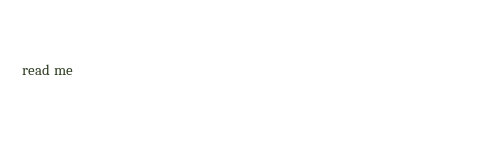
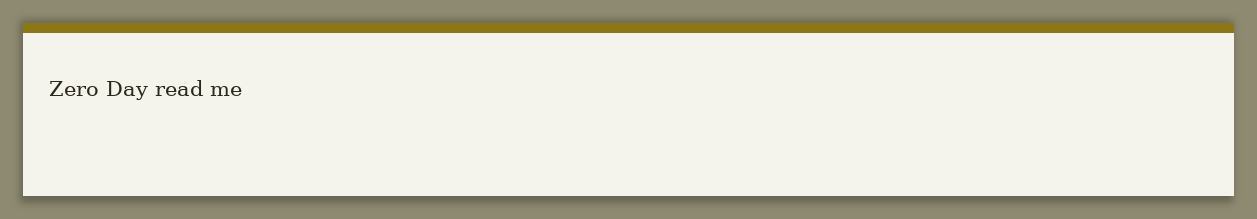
(22, 69) none -> [49,81,148,100] Zero Day

